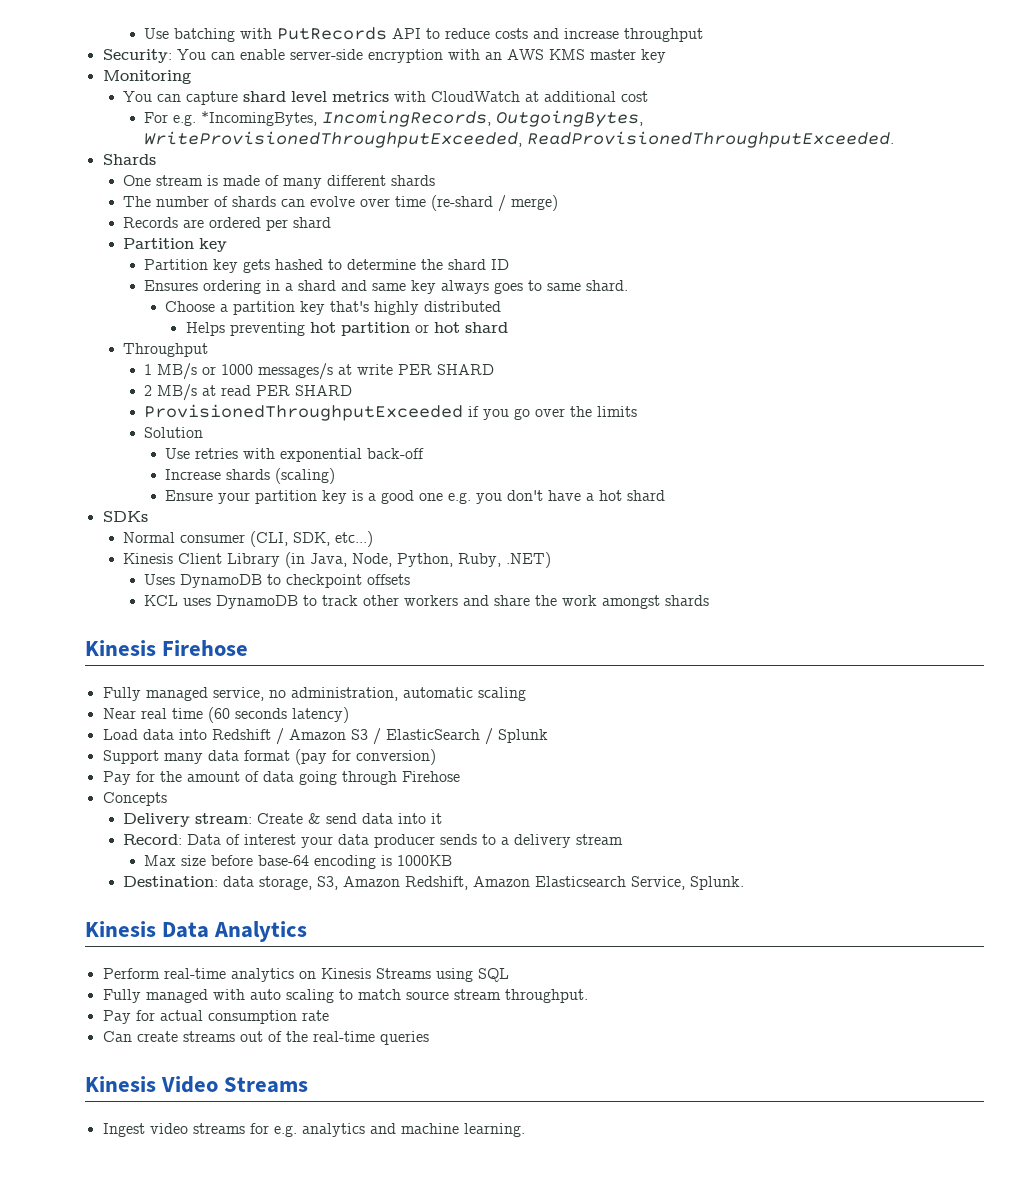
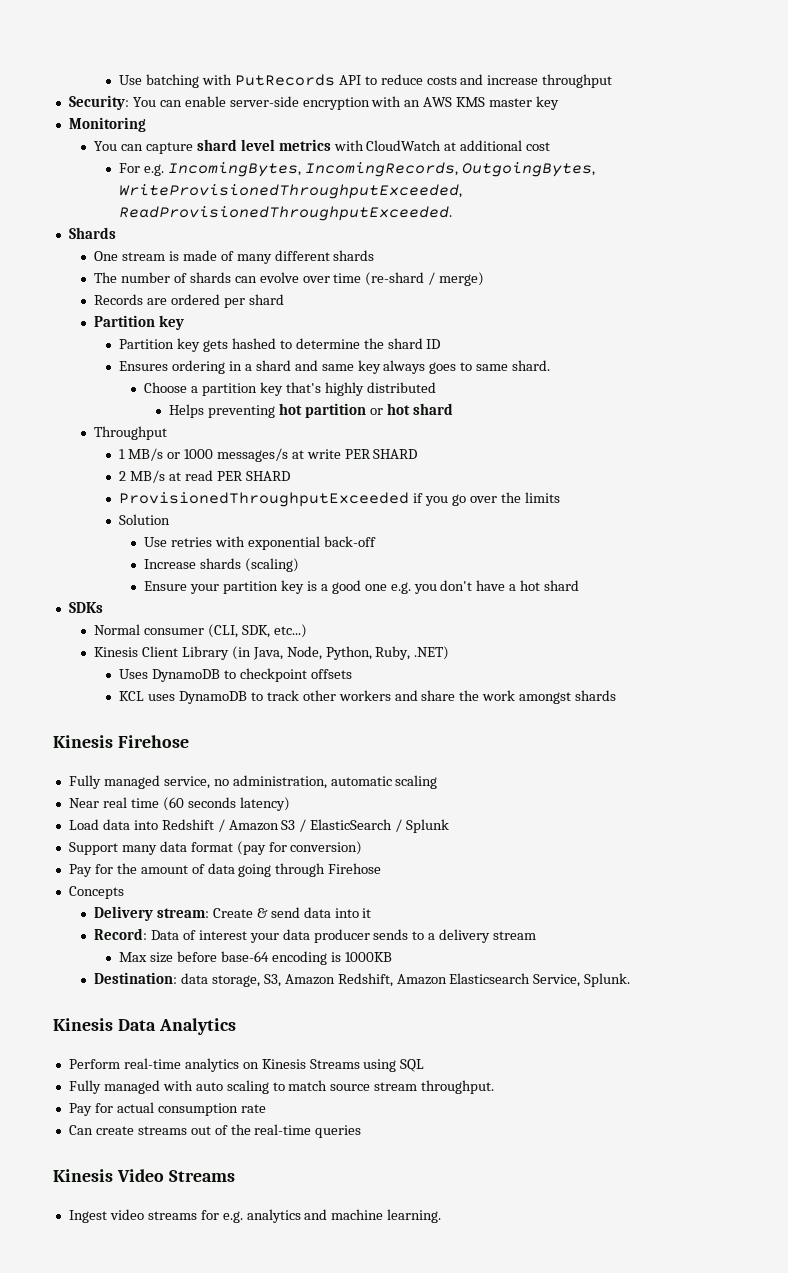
[201,111,318,126] *IncomingBytes, -> [167,162,301,177] IncomingBytes,

